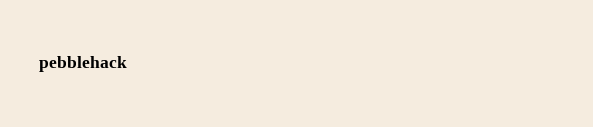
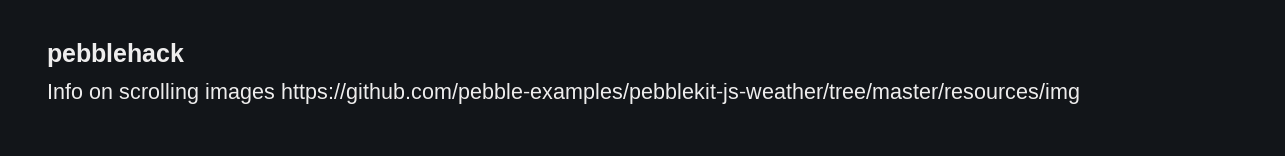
(127, 64) none -> [47,83,1080,104] // Info on scrolling images https://github.com/pebble-examples/pebblekit-js-weather/tree/master/resources/img

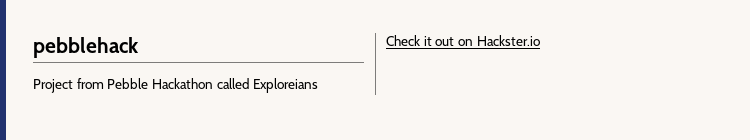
[47,83,1080,104] Info on scrolling images https://github.com/pebble-examples/pebblekit-js-weather/tree/master/resources/img -> [33,78,319,93] [386,35,540,46] Project from Pebble Hackathon called Exploreians // Check it out on Hackster.io

